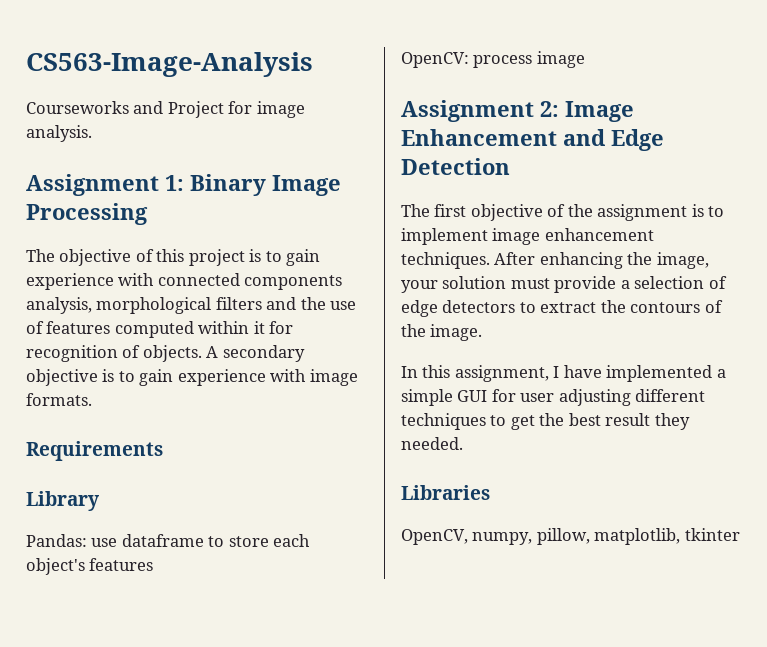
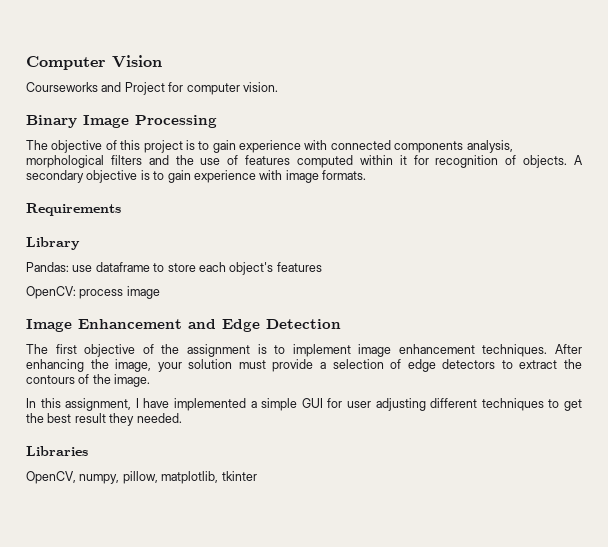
[26,52,313,77] CS563-Image-Analysis -> [26,55,162,70] Computer Vision
[256,101,305,118] [26,125,92,142] [26,174,184,196] image analysis. // Assignment 1: -> [186,82,278,95] computer vision. //
[401,100,559,122] Assignment 2: -> (160, 292) none

